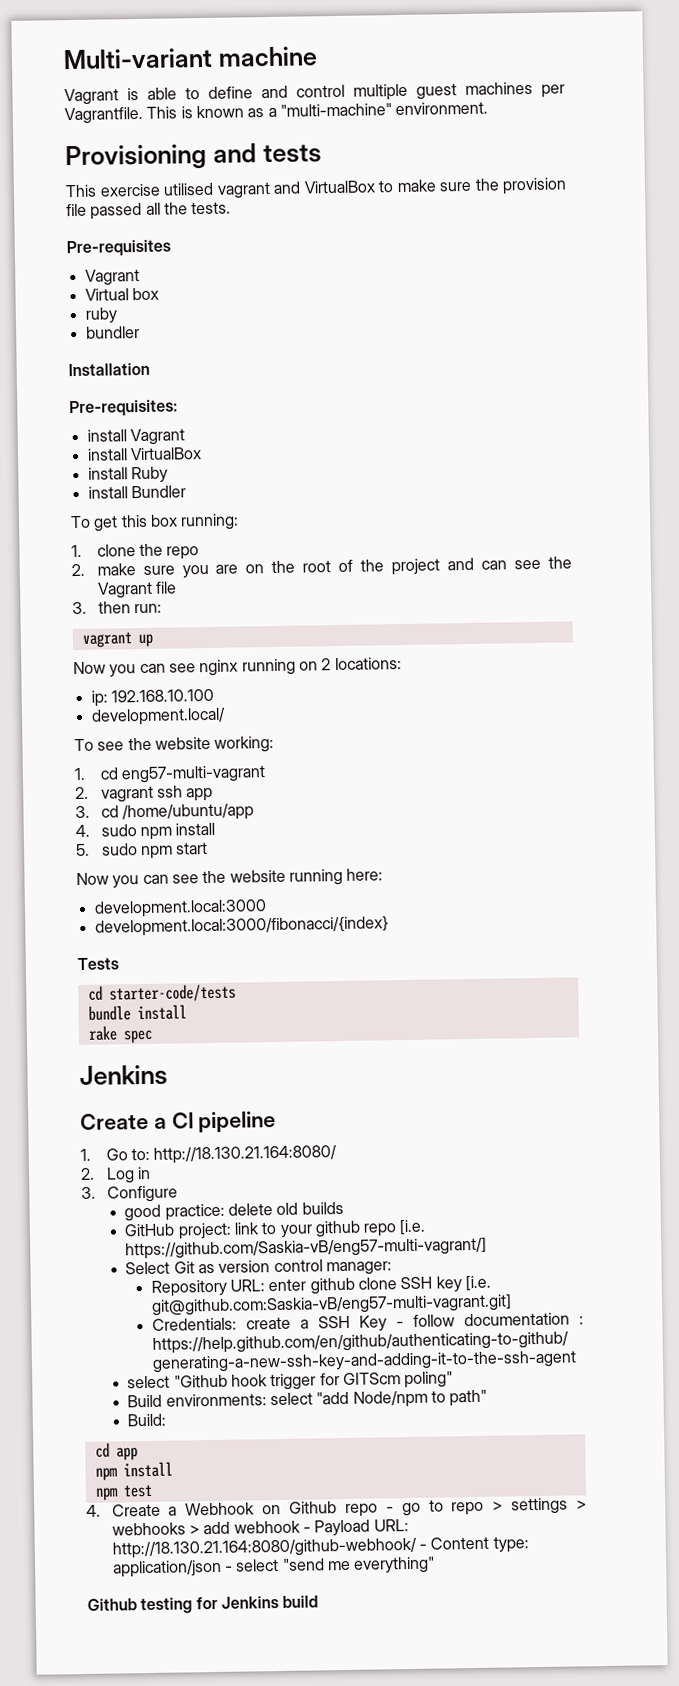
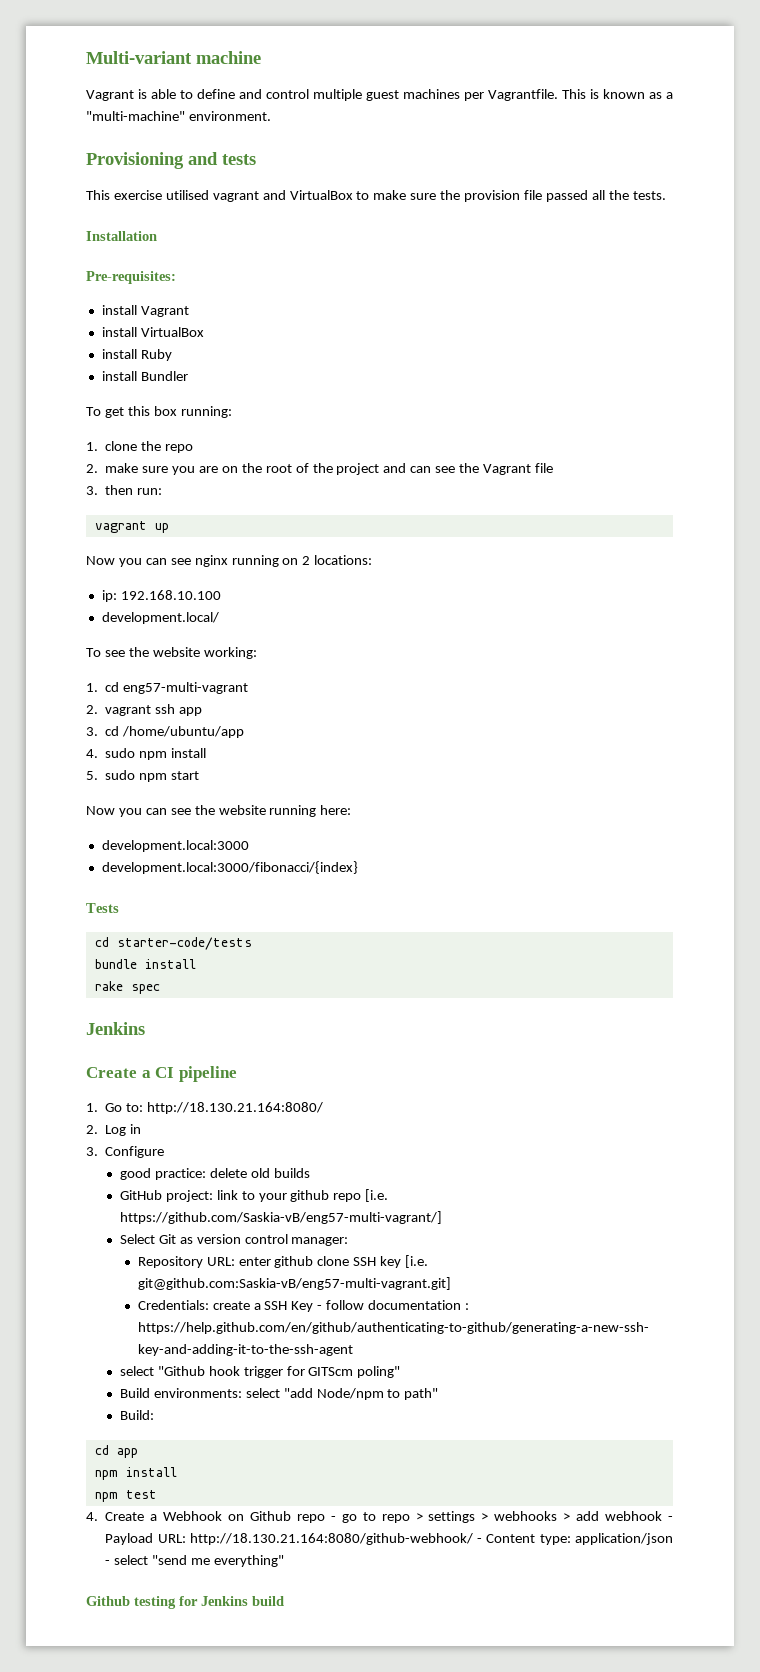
[66,239,171,258] [84,269,140,286] [84,287,159,301] [84,307,117,324] [85,326,140,339] // Pre-requisites // Vagrant // Virtual box // ruby // bundler -> (666, 195) none

